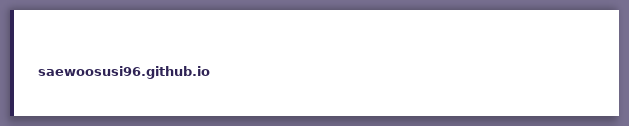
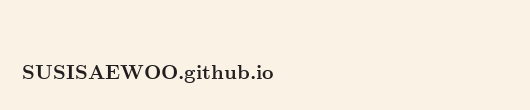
[38,66,210,79] saewoosusi96.github.io -> [22,65,274,83] SUSISAEWOO.github.io

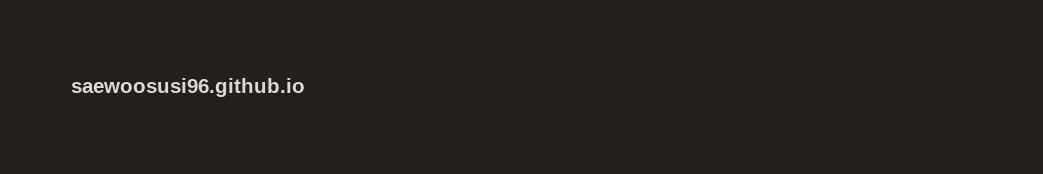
[22,65,274,83] SUSISAEWOO.github.io -> [71,78,305,97] saewoosusi96.github.io

